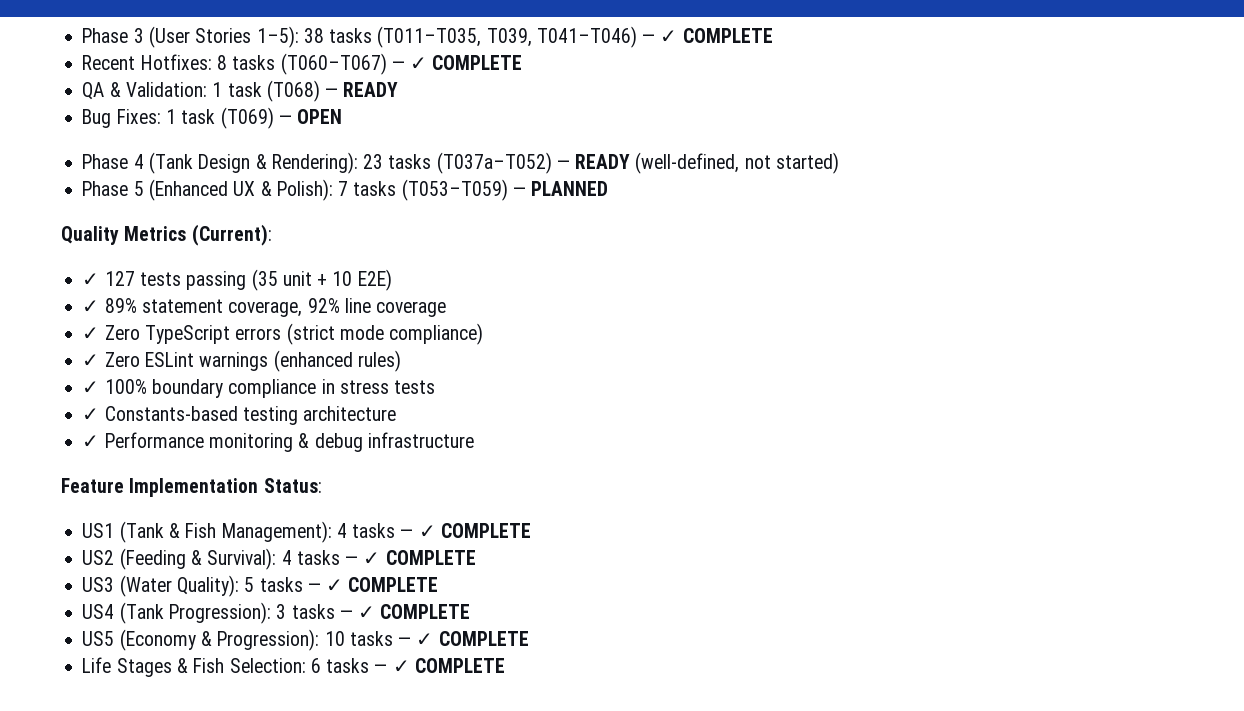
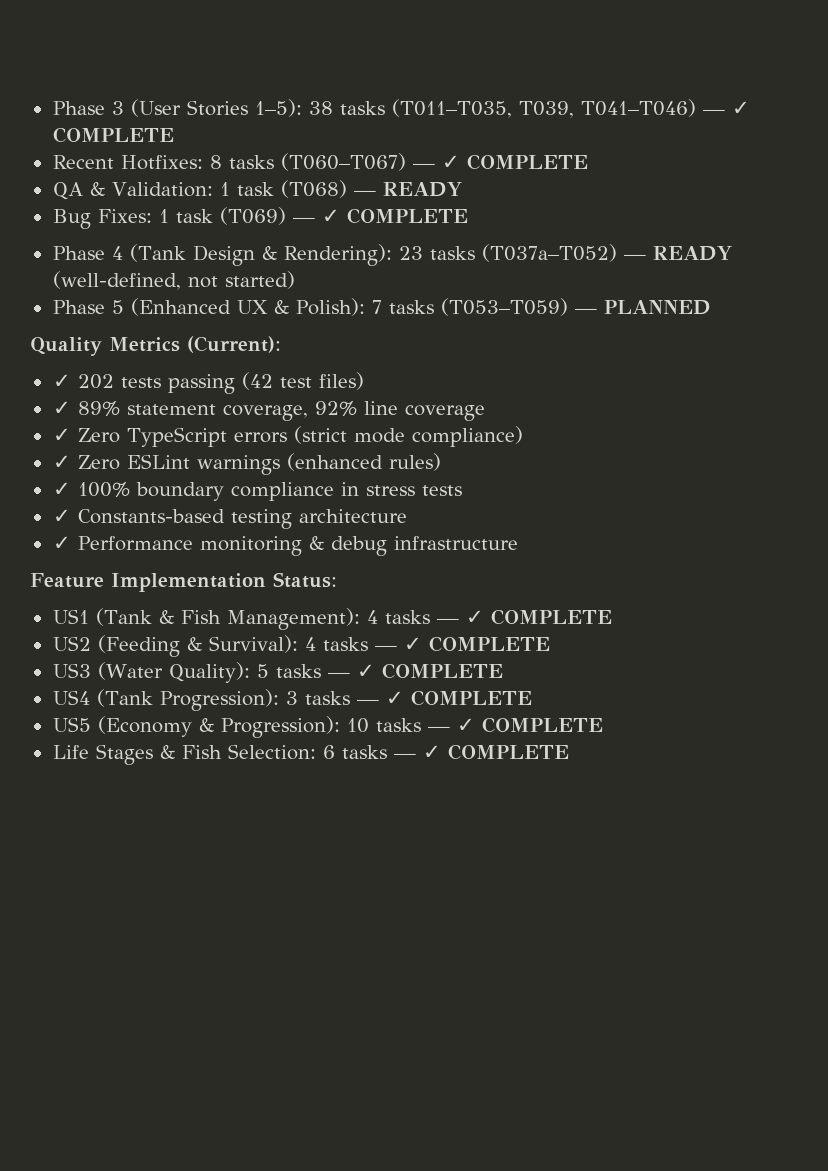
[297,109,343,124] OPEN -> [321,208,468,224] ✓ COMPLETE
[104,271,135,286] 127 -> [77,374,114,389] 202
[251,269,392,291] (35 unit + 10 E2E) -> [241,372,364,390] (42 test files)

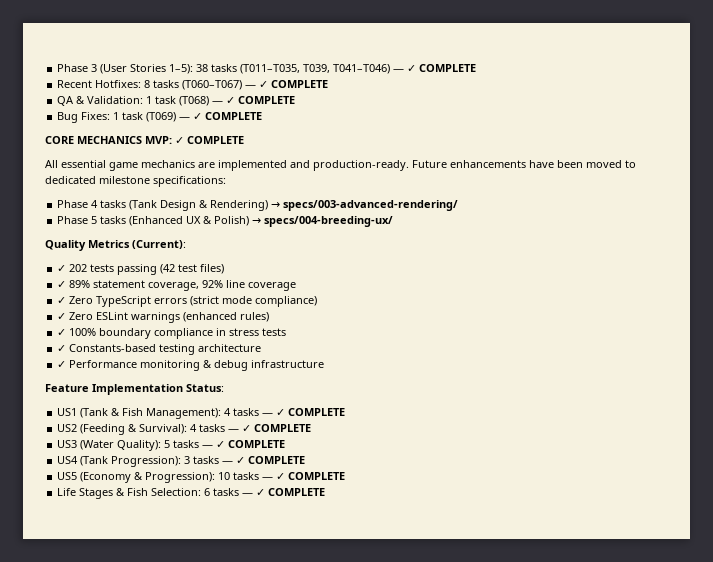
[382,182,462,197] READY -> [226,96,296,104] ✓ COMPLETE
(468, 216) none -> [45,136,244,144] [45,160,636,171] [45,176,226,187] // CORE MECHANICS MVP: ✓ COMPLETE // All essential game mechanics are implemented and production-ready. Future enhancements have been moved to dedicated milestone specifications:
(123, 253) none -> [100,200,127,208] tasks
[283,244,732,266] [52,271,295,290] Rendering): 23 tasks (T037a–T052) — READY (well-defined, not started) -> [210,200,459,211] Rendering) → specs/003-advanced-rendering/
(124, 307) none -> [100,216,127,224] tasks
[295,298,711,316] Polish): 7 tasks (T053–T059) — PLANNED -> [214,216,394,227] Polish) → specs/004-breeding-ux/

